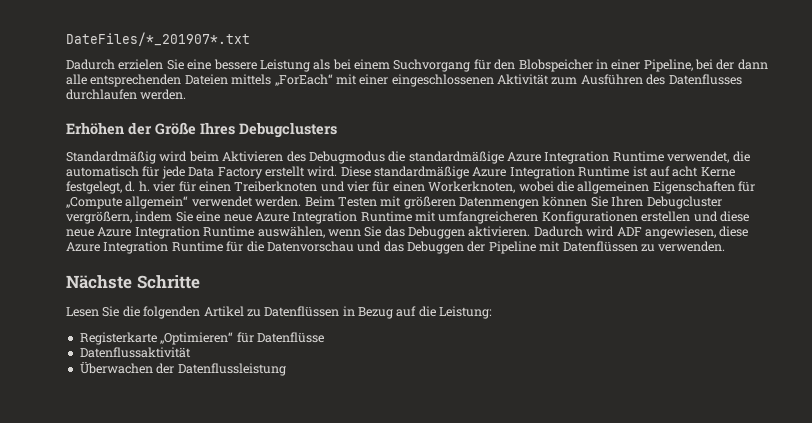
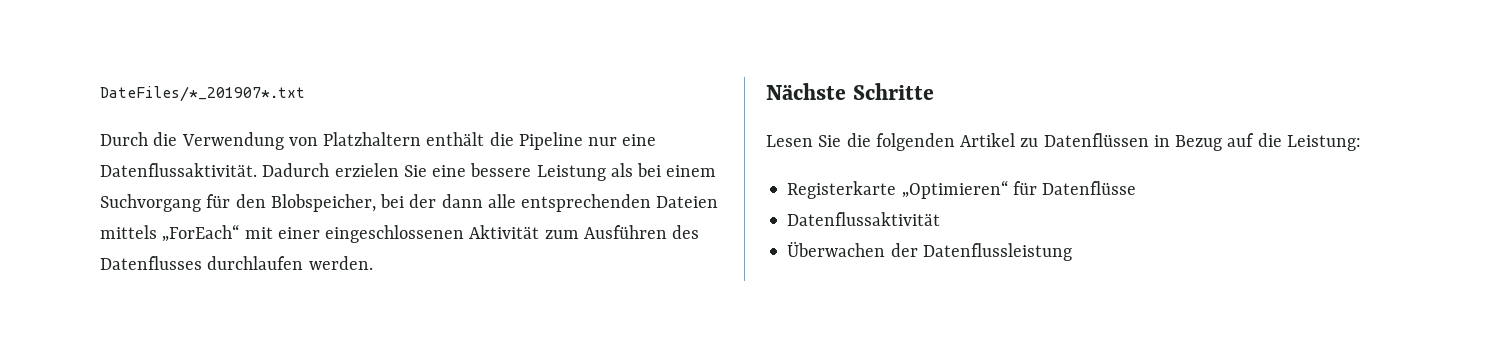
(250, 39) none -> [100,132,657,150] [100,163,257,177] Durch die Verwendung von Platzhaltern enthält die Pipeline nur eine Datenflussaktivität.
[518,59,693,72] Blobspeicher in einer Pipeline, -> [270,194,376,212] Blobspeicher,
[66,122,337,138] [66,151,750,164] [66,166,735,179] [66,181,755,194] [66,196,722,209] [66,211,749,224] [66,226,749,239] [66,241,726,254] // Erhöhen der Größe Ihres Debugclusters // Standardmäßig wird beim Aktivieren des Debugmodus die standardmäßige Azure Integration Runtime verwendet, die automatisch für jede Data Factory erstellt wird. Diese standardmäßige Azure Integration Runtime ist auf acht Kerne festgelegt, d. h. vier für einen Treiberknoten und vier für einen Workerknoten, wobei die allgemeinen Eigenschaften für „Compute allgemein“ verwendet werden. Beim Testen mit größeren Datenmengen können Sie Ihren Debugcluster vergrößern, indem Sie eine neue Azure Integration Runtime mit umfangreicheren Konfigurationen erstellen und diese neue Azure Integration Runtime auswählen, wenn Sie das Debuggen aktivieren. Dadurch wird ADF angewiesen, diese Azure Integration Runtime für die Datenvorschau und das Debuggen der Pipeline mit Datenflüssen zu verwenden. -> (373, 263) none

